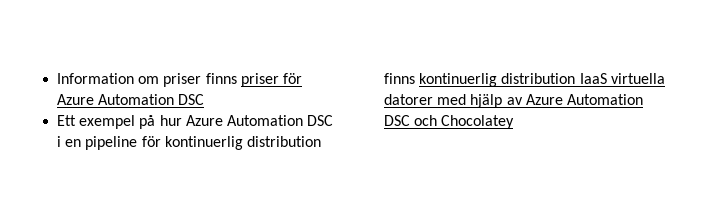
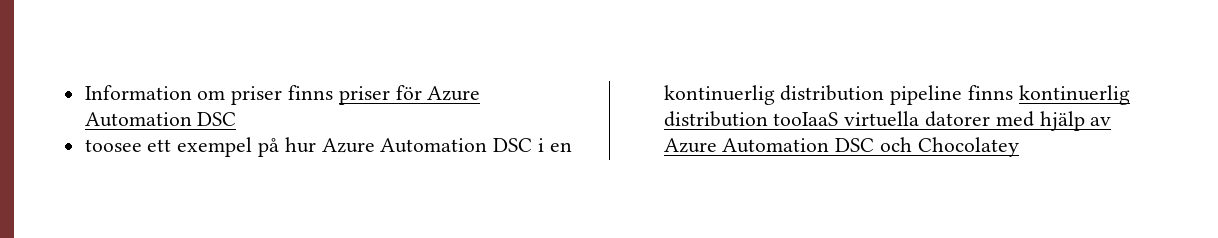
[57,115,77,126] Ett -> [84,139,172,152] toosee ett
[85,136,321,150] pipeline för kontinuerlig distribution -> [663,85,963,105] kontinuerlig distribution pipeline
[579,73,607,84] IaaS -> [773,112,839,126] tooIaaS

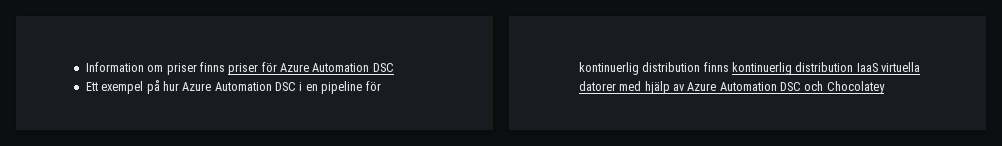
[84,139,172,152] toosee ett -> [85,82,98,91] Ett
[663,85,963,105] kontinuerlig distribution pipeline -> [321,81,381,94] [578,62,701,75] pipeline för kontinuerlig distribution
[773,112,839,126] tooIaaS -> [856,63,878,72] IaaS

